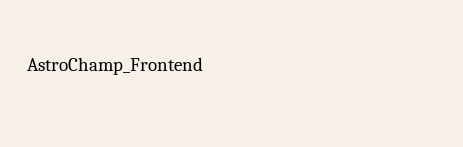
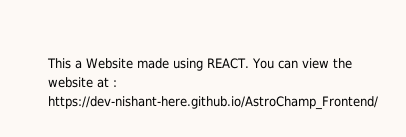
[27,57,203,75] AstroChamp_Frontend -> [47,58,352,71] [48,77,117,88] [48,96,378,110] This a Website made using REACT. You can view the website at : https://dev-nishant-here.github.io/AstroChamp_Frontend/

